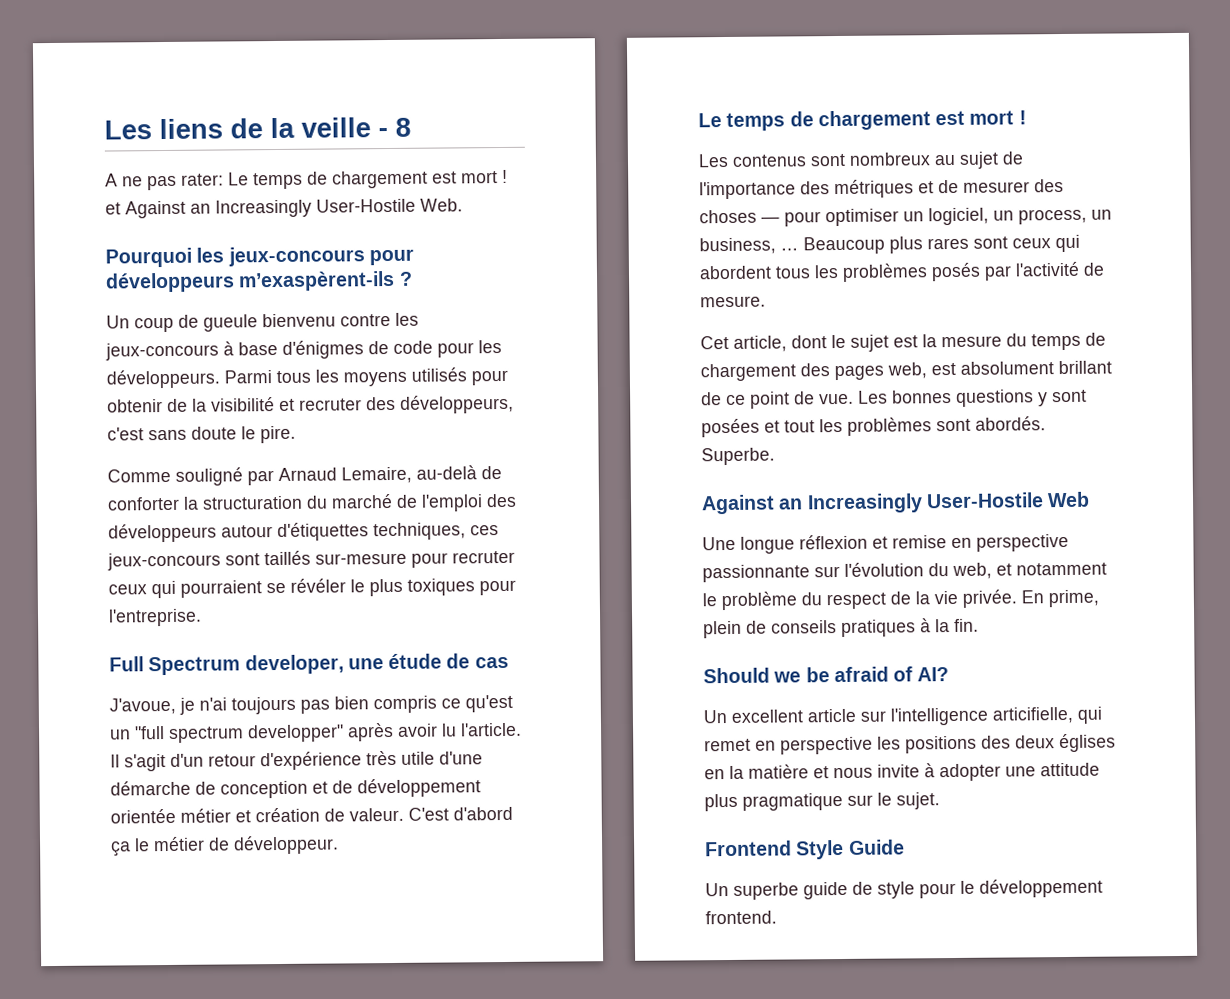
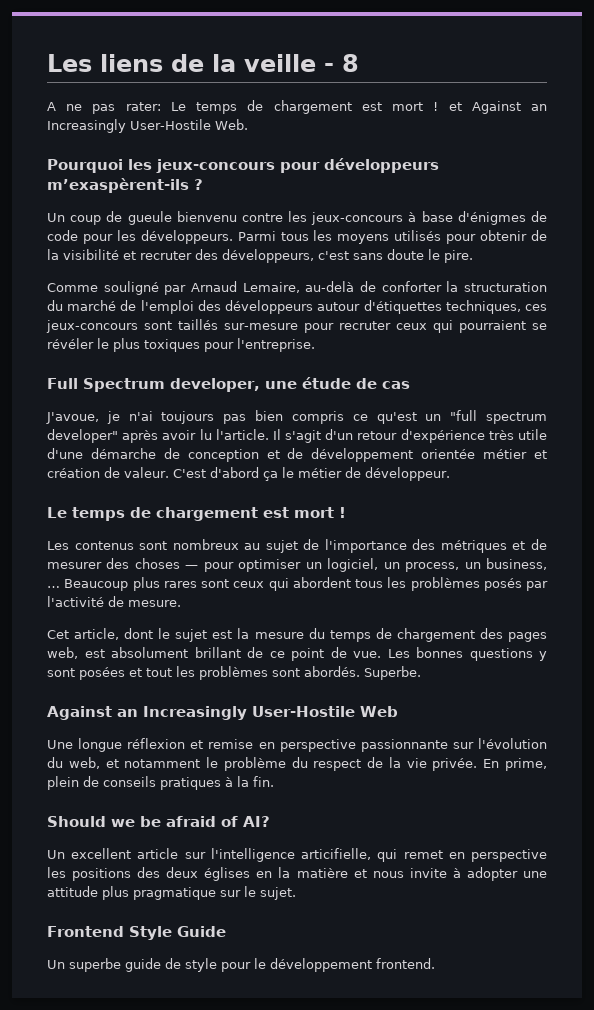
[247,724,344,743] developper" -> [47,429,118,443] developer"

